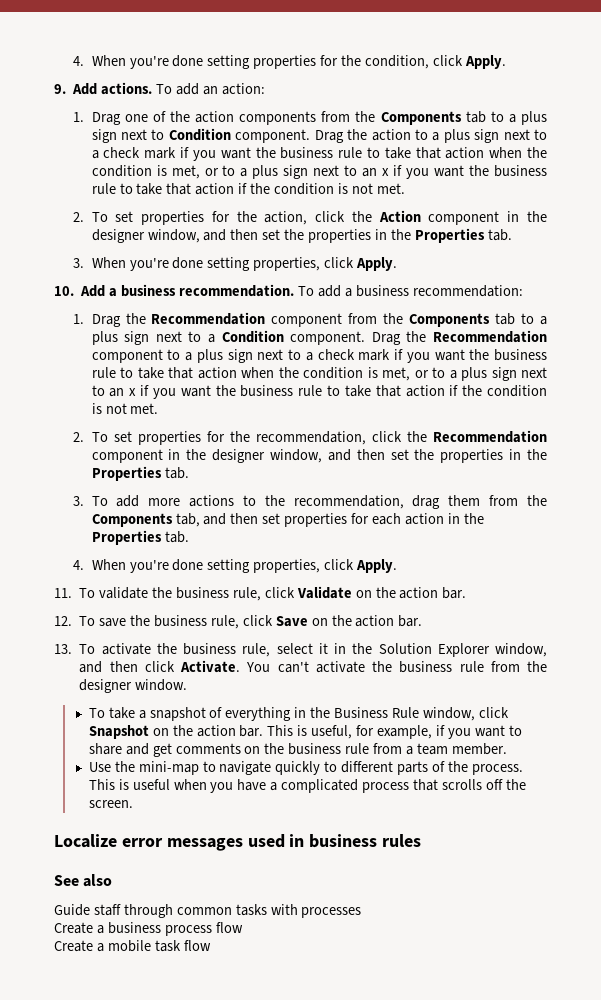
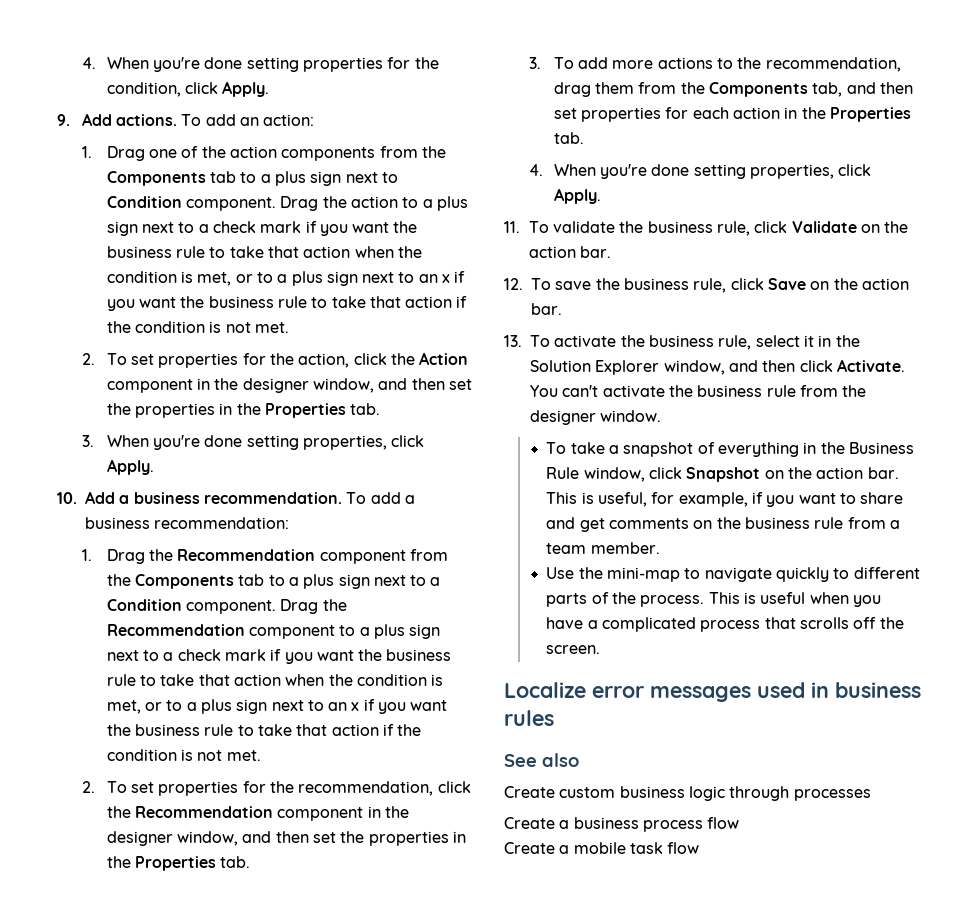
[54,904,298,918] Guide staff through common tasks with -> [504,786,790,801] Create custom business logic through

